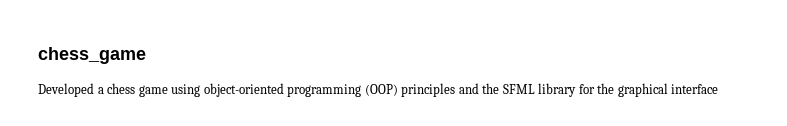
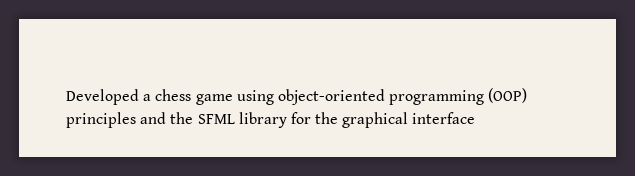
[38,47,146,64] chess_game // -> (66, 97) none

